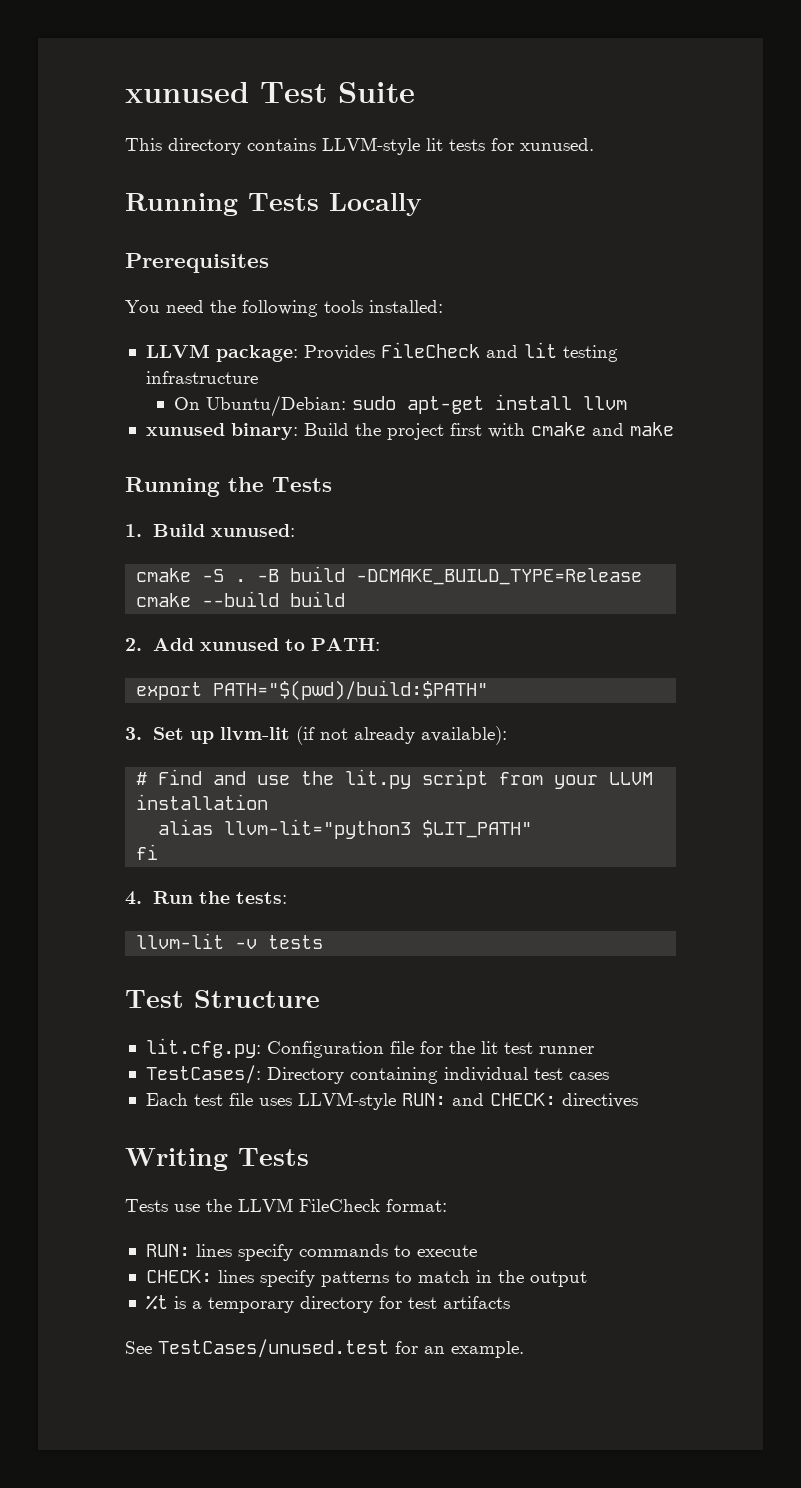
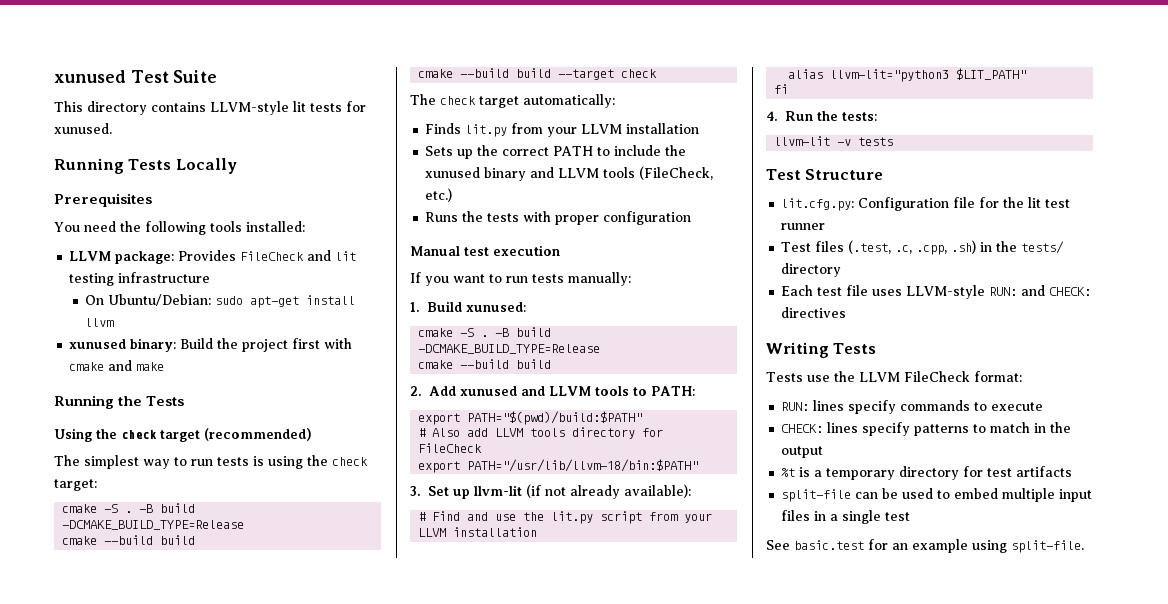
(332, 484) none -> [54,428,312,442] [54,455,368,469] [54,479,97,491] [62,503,196,513] [62,520,245,530] [62,535,196,545] [418,68,658,80] [410,94,615,108] [425,123,700,137] [425,145,687,159] [425,166,714,181] [425,188,453,202] [425,211,692,225] [410,245,560,256] [410,272,631,286] // Using the check target (recommended) // The simplest way to run tests is using the check target: // cmake -S . -B build -DCMAKE_BUILD_TYPE=Release // cmake --build build // cmake --build build --target check // The check target automatically: // Finds lit.py from your LLVM installation // Sets up the correct PATH to include the xunused binary and LLVM tools (FileCheck, etc.) // Runs the tests with proper configuration // Manual test execution // If you want to run tests manually:
(279, 644) none -> [521,386,629,396] and LLVM tools
(489, 690) none -> [418,427,664,439] [418,443,483,453] [418,459,699,473] // # Also add LLVM tools directory for FileCheck // export PATH="/usr/lib/llvm-18/bin:$PATH"
[145,1065,609,1084] TestCases/: Directory containing individual test cases -> [781,240,1065,255] [781,263,842,277] Test files (.test, .c, .cpp, .sh) in the tests/ directory
(510, 1302) none -> [781,488,1093,502] [781,510,911,524] // split-file can be used to embed multiple input files in a single test
[158,1339,389,1358] TestCases/unused.test -> [794,540,864,550] basic.test
[451,1341,524,1358] example. -> [912,539,1084,553] example using split-file.

